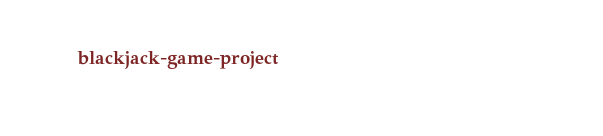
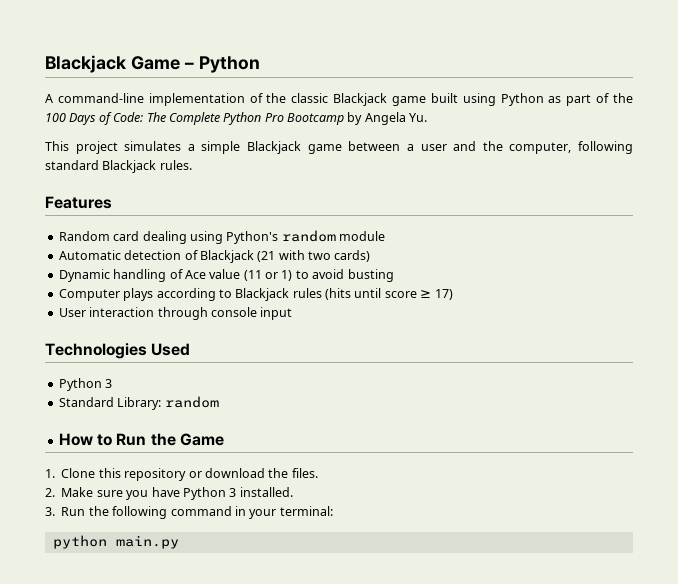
[77,51,279,69] blackjack-game-project -> [45,55,260,73] [45,93,633,106] [45,112,428,125] [45,141,634,154] [45,160,192,173] [45,196,112,209] [58,230,385,244] [58,250,371,263] [58,269,394,282] [58,288,453,301] [58,307,293,320] [45,343,191,359] [58,378,113,391] [58,396,219,410] [58,433,225,446] [45,468,318,481] [45,487,293,500] [45,506,333,519] [52,535,179,549] Blackjack Game – Python // A command-line implementation of the classic Blackjack game built using Python as part of the 100 Days of Code: The Complete Python Pro Bootcamp by Angela Yu. // This project simulates a simple Blackjack game between a user and the computer, following standard Blackjack rules. // Features // Random card dealing using Python's random module // Automatic detection of Blackjack (21 with two cards) // Dynamic handling of Ace value (11 or 1) to avoid busting // Computer plays according to Blackjack rules (hits until score ≥ 17) // User interaction through console input // Technologies Used // Python 3 // Standard Library: random // How to Run the Game // 1. Clone this repository or download the files. // 2. Make sure you have Python 3 installed. // 3. Run the following command in your terminal: // python main.py

